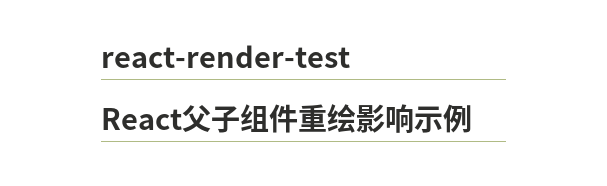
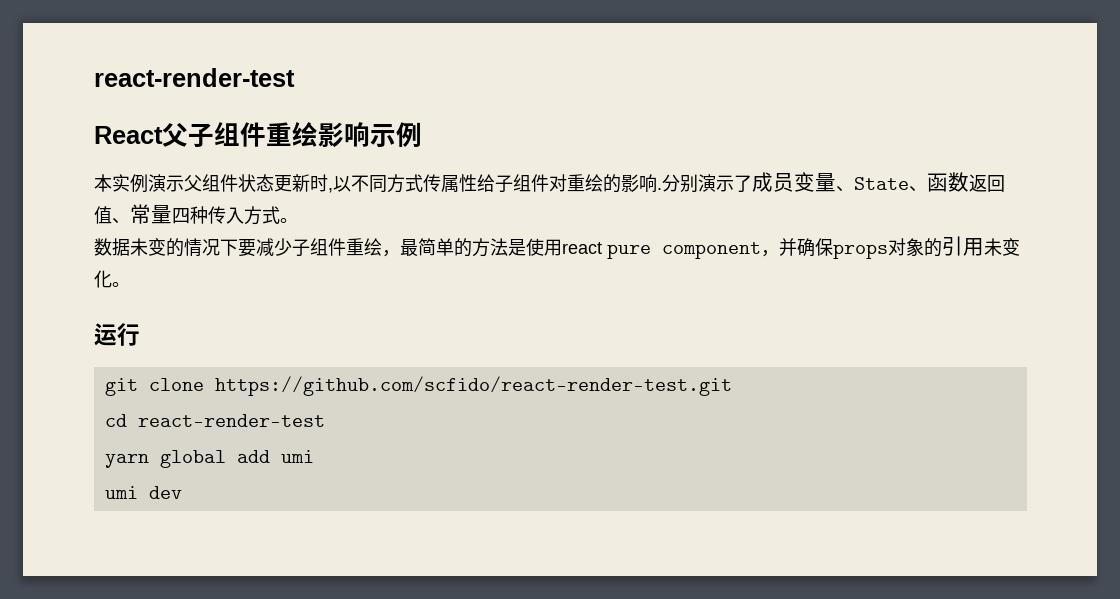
(472, 118) none -> [94,172,1005,193] [94,204,298,225] [94,236,1020,259] [94,270,130,288] [94,323,140,346] [104,376,732,396] [104,414,325,427] [104,450,314,468] [104,486,182,499] // 本实例演示父组件状态更新时,以不同方式传属性给子组件对重绘的影响.分别演示了成员变量、State、函数返回值、常量四种传入方式。 // 数据未变的情况下要减少子组件重绘，最简单的方法是使用react pure component，并确保props对象的引用未变化。 // 运行 // git clone https://github.com/scfido/react-render-test.git // cd react-render-test // yarn global add umi // umi dev

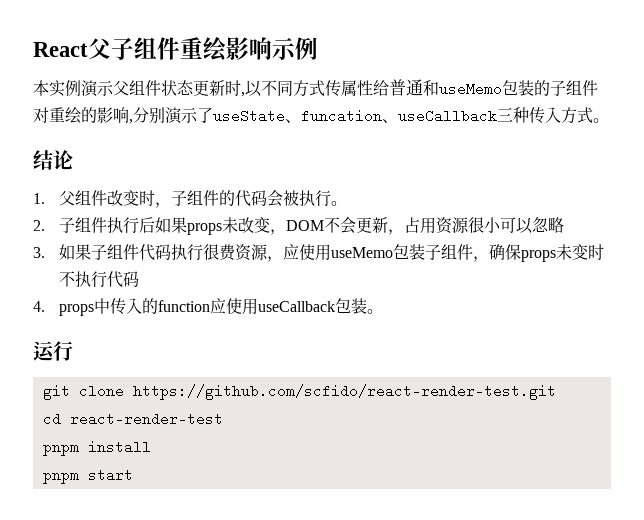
[94,68,295,87] react-render-test // -> (33, 49) none
(495, 183) none -> [389,79,550,96] 普通和useMemo包装的
[657,188,662,190] . -> [129,119,133,124] ,
[752,172,1005,192] [94,204,298,225] [94,236,1020,259] [94,270,112,288] 成员变量、State、函数返回值、常量四种传入方式。 // 数据未变的情况下要减少子组件重绘，最简单的方法是使用react pure component，并确保props对象的引用未变化 -> [213,107,609,124] [33,150,73,170] [33,190,348,208] [33,217,565,235] [33,244,605,262] [59,271,140,288] [33,298,368,316] useState、funcation、useCallback三种传入方式。 // 结论 // 1.父组件改变时，子组件的代码会被执行。 // 2.子组件执行后如果props未改变，DOM不会更新，占用资源很小可以忽略 // 3.如果子组件代码执行很费资源，应使用useMemo包装子组件，确保props未变时不执行代码 // 4. props中传入的function应使用useCallback包装
[104,450,314,468] [104,486,182,499] yarn global add umi // umi dev -> [42,440,151,456] [42,468,133,484] pnpm install // pnpm start

